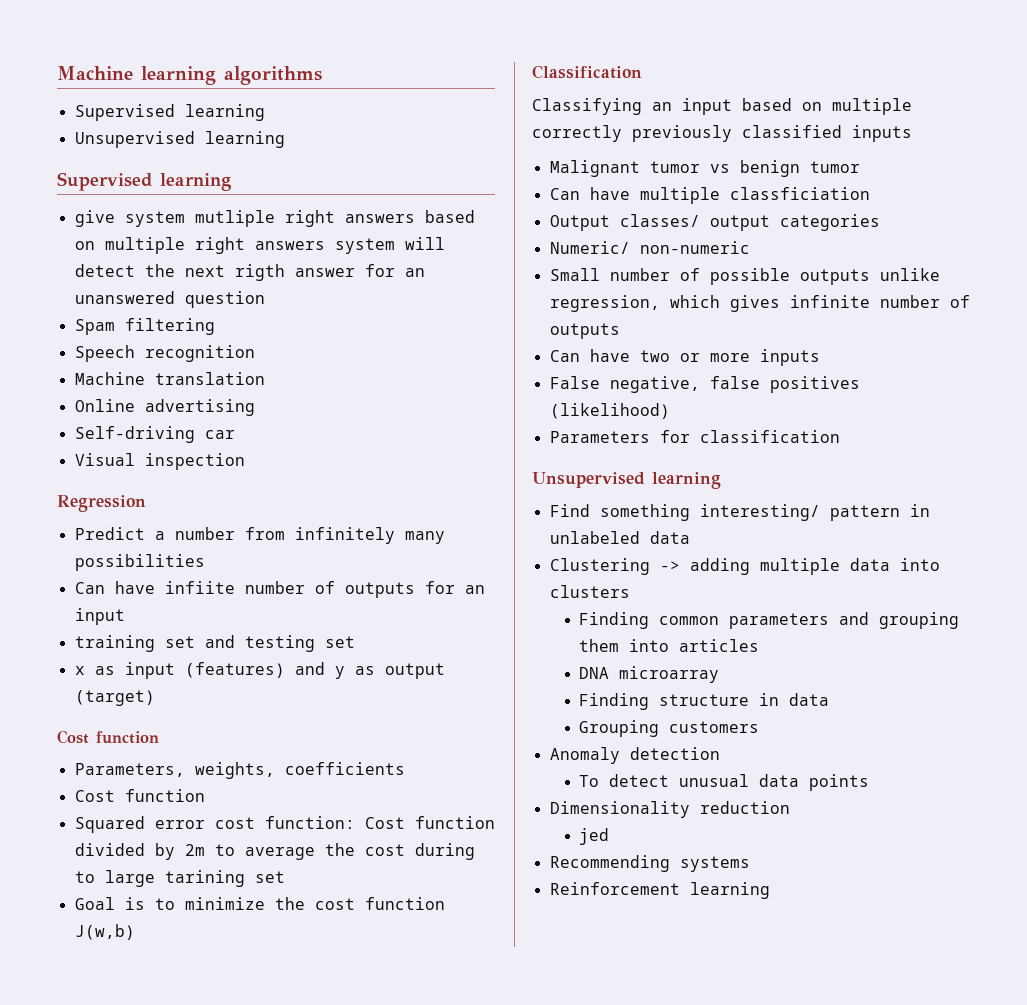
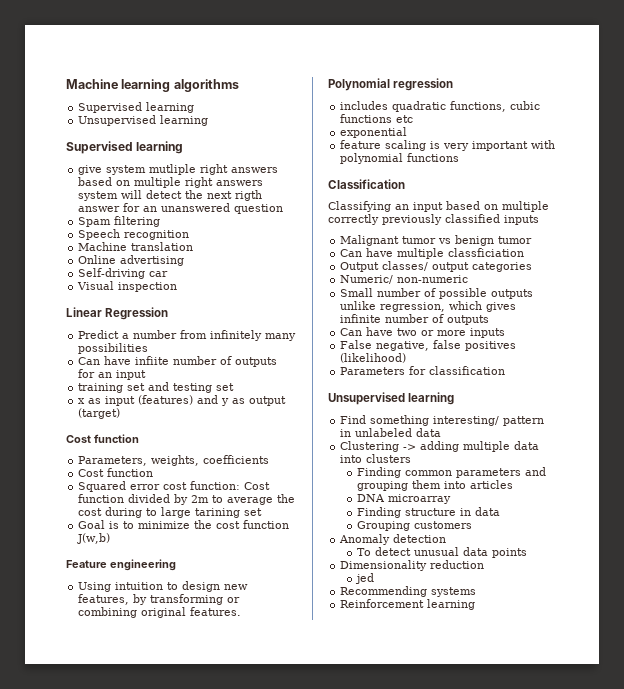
(245, 461) none -> [66,307,102,317] Linear
(135, 932) none -> [66,559,176,571] [78,581,249,592] [78,594,241,605] [78,607,242,618] [328,78,454,91] [340,101,541,112] [340,114,414,123] [340,127,408,138] [340,140,556,151] [340,153,460,164] // Feature engineering // Using intuition to design new features, by transforming or combining original features. // Polynomial regression // includes quadratic functions, cubic functions etc // exponential // feature scaling is very important with polynomial functions

